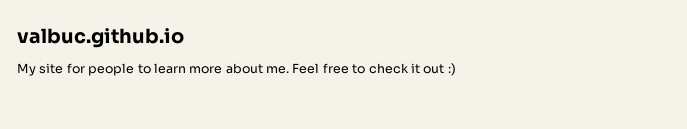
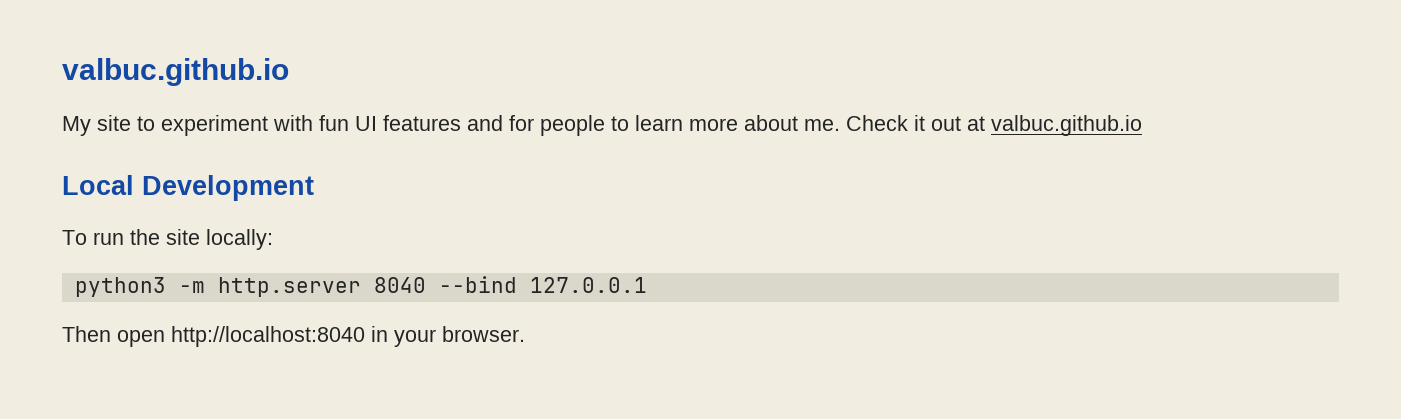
(64, 68) none -> [137,115,503,136] to experiment with fun UI features and
[292,63,456,76] Feel free to check it out :) -> [846,115,1142,136] [62,175,314,201] [62,229,273,250] [74,276,647,297] [62,326,525,347] Check it out at valbuc.github.io // Local Development // To run the site locally: // python3 -m http.server 8040 --bind 127.0.0.1 // Then open http://localhost:8040 in your browser.

